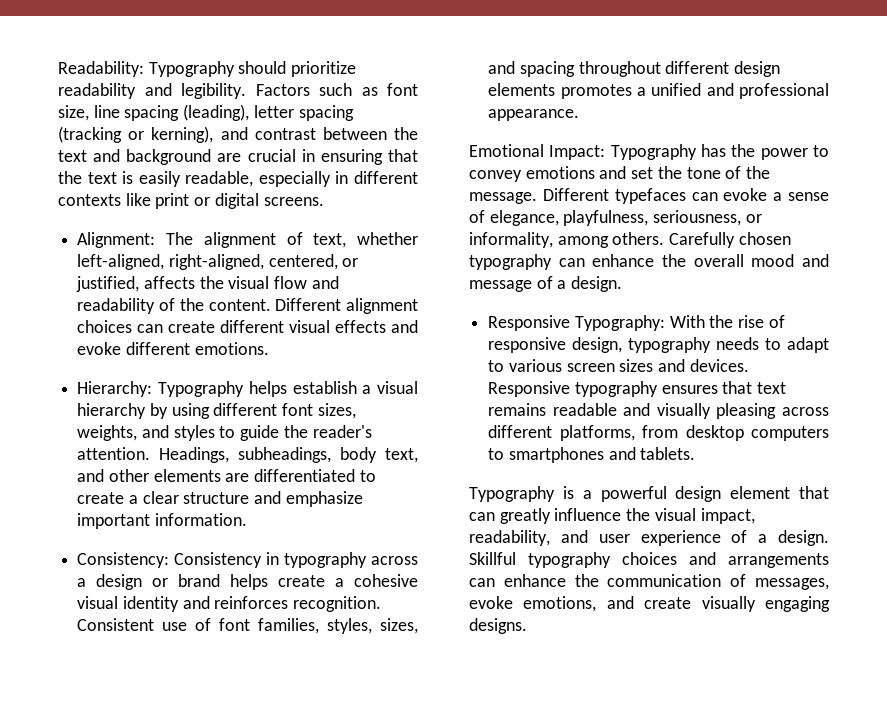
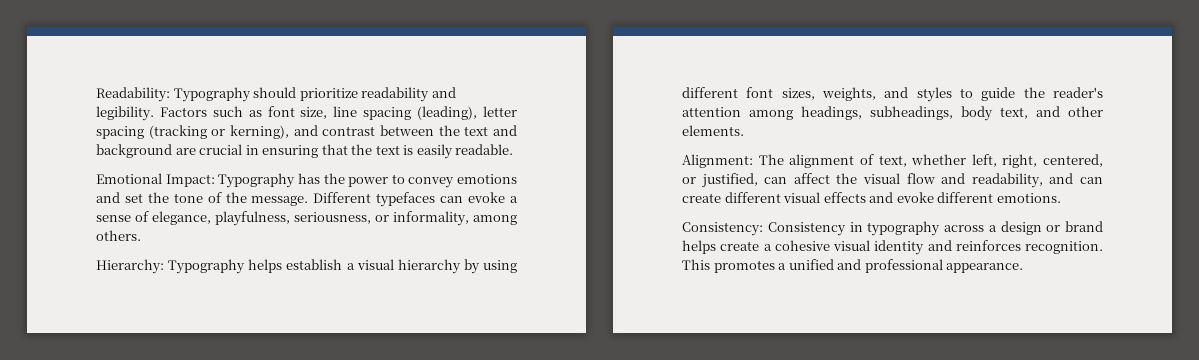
[185,171,418,187] [58,193,324,209] [77,232,418,248] [77,254,359,270] [76,276,339,292] [77,298,418,314] [77,320,418,333] [77,342,269,355] [77,381,418,397] [77,403,356,419] [77,425,372,441] [77,447,418,463] [77,469,376,482] [77,491,363,507] [77,513,247,529] [77,552,418,568] [77,574,419,590] [77,596,382,612] [77,618,418,634] [488,61,781,77] [488,83,829,99] [488,109,580,121] readable, especially in different contexts like print or digital screens. // Alignment: The alignment of text, whether left-aligned, right-aligned, centered, or justified, affects the visual flow and readability of the content. Different alignment choices can create different visual effects and evoke different emotions. // Hierarchy: Typography helps establish a visual hierarchy by using different font sizes, weights, and styles to guide the reader's attention. Headings, subheadings, body text, and other elements are differentiated to create a clear structure and emphasize important information. // Consistency: Consistency in typography across a design or brand helps create a cohesive visual identity and reinforces recognition. Consistent use of font families, styles, sizes, and spacing throughout different design elements promotes a unified and professional appearance. -> [455,144,514,155] readable.
[669,232,791,248] [469,254,829,270] [469,276,623,292] [488,315,785,331] [488,337,829,353] [488,359,749,372] [488,381,787,397] [488,403,829,419] [488,425,829,441] [488,447,696,463] [469,486,829,502] [469,508,755,524] [469,530,829,546] [469,552,829,568] [469,574,829,590] [469,596,830,612] [469,618,527,634] Carefully chosen typography can enhance the overall mood and message of a design. // Responsive Typography: With the rise of responsive design, typography needs to adapt to various screen sizes and devices. Responsive typography ensures that text remains readable and visually pleasing across different platforms, from desktop computers to smartphones and tablets. // Typography is a powerful design element that can greatly influence the visual impact, readability, and user experience of a design. Skillful typography choices and arrangements can enhance the communication of messages, evoke emotions, and create visually engaging designs. -> [96,259,517,274] [682,87,1103,102] [682,106,1103,121] [682,125,744,136] [682,154,1103,168] [682,173,1103,188] [682,192,1061,203] [682,221,1103,236] [682,240,1103,255] [682,259,1024,273] // Hierarchy: Typography helps establish a visual hierarchy by using different font sizes, weights, and styles to guide the reader's attention among headings, subheadings, body text, and other elements. // Alignment: The alignment of text, whether left, right, centered, or justified, can affect the visual flow and readability, and can create different visual effects and evoke different emotions. // Consistency: Consistency in typography across a design or brand helps create a cohesive visual identity and reinforces recognition. This promotes a unified and professional appearance.

